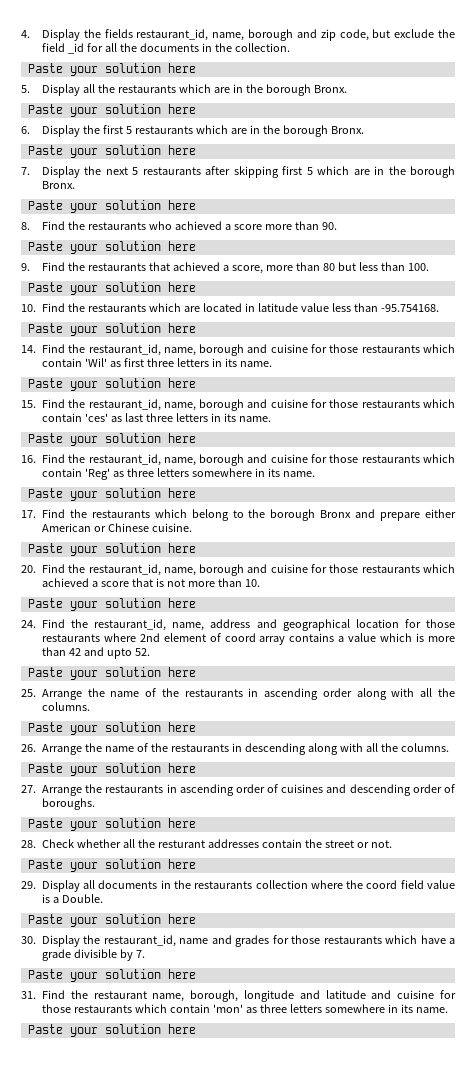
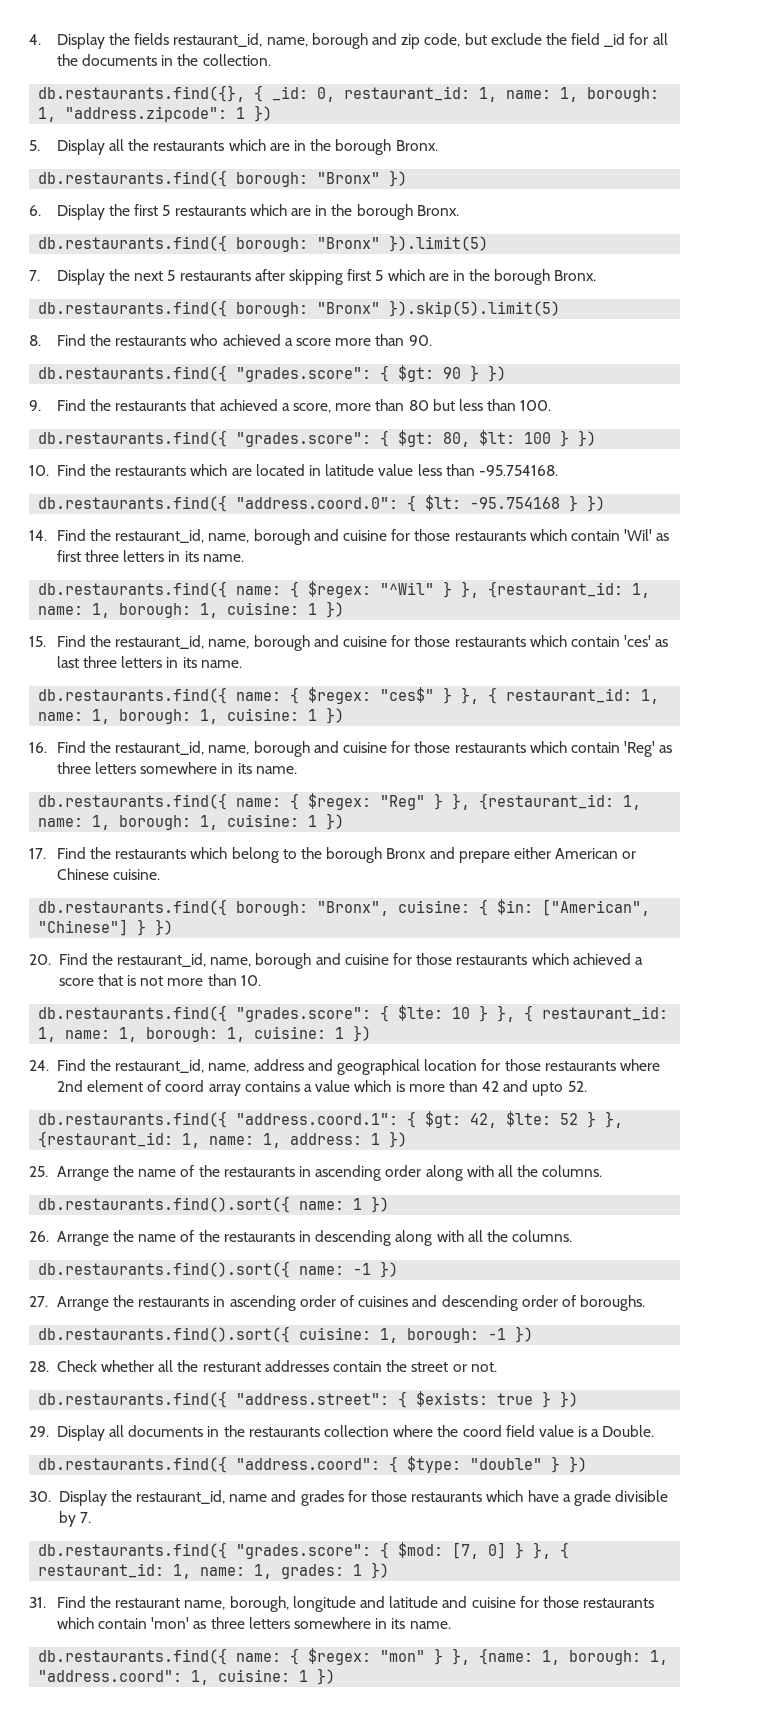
[27,63,196,76] Paste your solution here -> [38,85,660,102] [38,105,273,122] db.restaurants.find({}, { _id: 0, restaurant_id: 1, name: 1, borough: 1, "address.zipcode": 1 })
[27,104,196,117] Paste your solution here -> [38,170,408,187] db.restaurants.find({ borough: "Bronx" })
[27,145,196,158] Paste your solution here -> [38,235,489,252] db.restaurants.find({ borough: "Bronx" }).limit(5)
[27,200,196,213] Paste your solution here -> [38,300,561,317] db.restaurants.find({ borough: "Bronx" }).skip(5).limit(5)
[27,241,196,254] Paste your solution here -> [38,365,507,382] db.restaurants.find({ "grades.score": { $gt: 90 } })
[27,282,196,295] Paste your solution here -> [38,430,597,447] db.restaurants.find({ "grades.score": { $gt: 80, $lt: 100 } })
[27,323,196,336] Paste your solution here -> [38,495,606,512] db.restaurants.find({ "address.coord.0": { $lt: -95.754168 } })
[27,378,196,391] Paste your solution here -> [38,581,651,598] [38,601,345,618] db.restaurants.find({ name: { $regex: "^Wil" } }, {restaurant_id: 1, name: 1, borough: 1, cuisine: 1 })
[27,433,196,446] Paste your solution here -> [38,687,660,704] [38,707,345,724] db.restaurants.find({ name: { $regex: "ces$" } }, { restaurant_id: 1, name: 1, borough: 1, cuisine: 1 })
[27,488,196,501] Paste your solution here -> [38,793,642,810] [38,813,345,830] db.restaurants.find({ name: { $regex: "Reg" } }, {restaurant_id: 1, name: 1, borough: 1, cuisine: 1 })
[27,543,196,556] Paste your solution here -> [38,899,651,916] [38,919,174,936] db.restaurants.find({ borough: "Bronx", cuisine: { $in: ["American", "Chinese"] } })
[27,598,196,611] Paste your solution here -> [38,1005,669,1022] [38,1025,372,1042] db.restaurants.find({ "grades.score": { $lte: 10 } }, { restaurant_id: 1, name: 1, borough: 1, cuisine: 1 })
[27,667,196,680] Paste your solution here -> [38,1111,624,1128] [38,1131,408,1148] db.restaurants.find({ "address.coord.1": { $gt: 42, $lte: 52 } }, {restaurant_id: 1, name: 1, address: 1 })
[27,722,196,735] Paste your solution here -> [38,1196,390,1213] db.restaurants.find().sort({ name: 1 })
[27,763,196,776] Paste your solution here -> [38,1261,399,1278] db.restaurants.find().sort({ name: -1 })
[27,818,196,831] Paste your solution here -> [38,1326,534,1343] db.restaurants.find().sort({ cuisine: 1, borough: -1 })
[27,859,196,872] Paste your solution here -> [38,1391,579,1408] db.restaurants.find({ "address.street": { $exists: true } })
[27,914,196,927] Paste your solution here -> [38,1456,588,1473] db.restaurants.find({ "address.coord": { $type: "double" } })
[27,969,196,982] Paste your solution here -> [38,1542,570,1559] [38,1562,390,1579] db.restaurants.find({ "grades.score": { $mod: [7, 0] } }, { restaurant_id: 1, name: 1, grades: 1 })
[27,1024,196,1037] Paste your solution here -> [38,1648,669,1665] [38,1668,336,1685] db.restaurants.find({ name: { $regex: "mon" } }, {name: 1, borough: 1, "address.coord": 1, cuisine: 1 })

